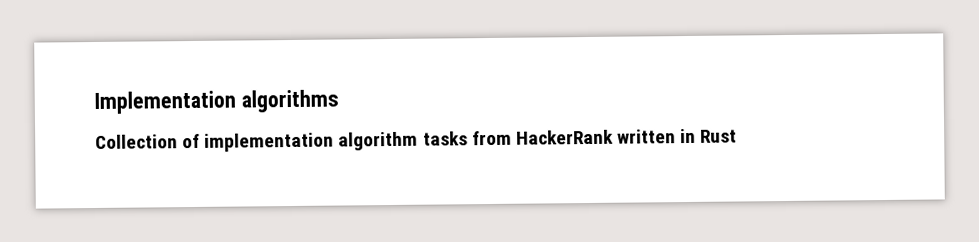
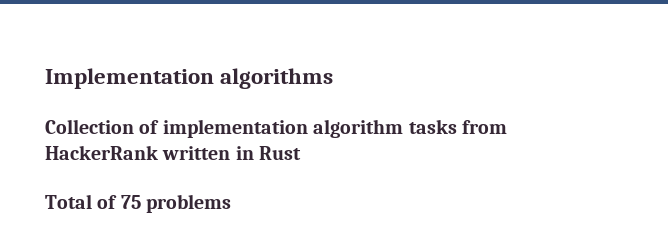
(738, 136) none -> [45,194,232,213] // Total of 75 problems

